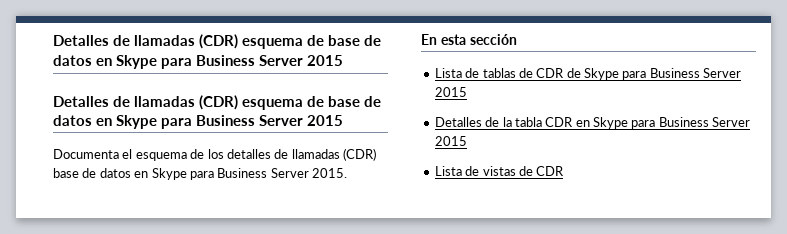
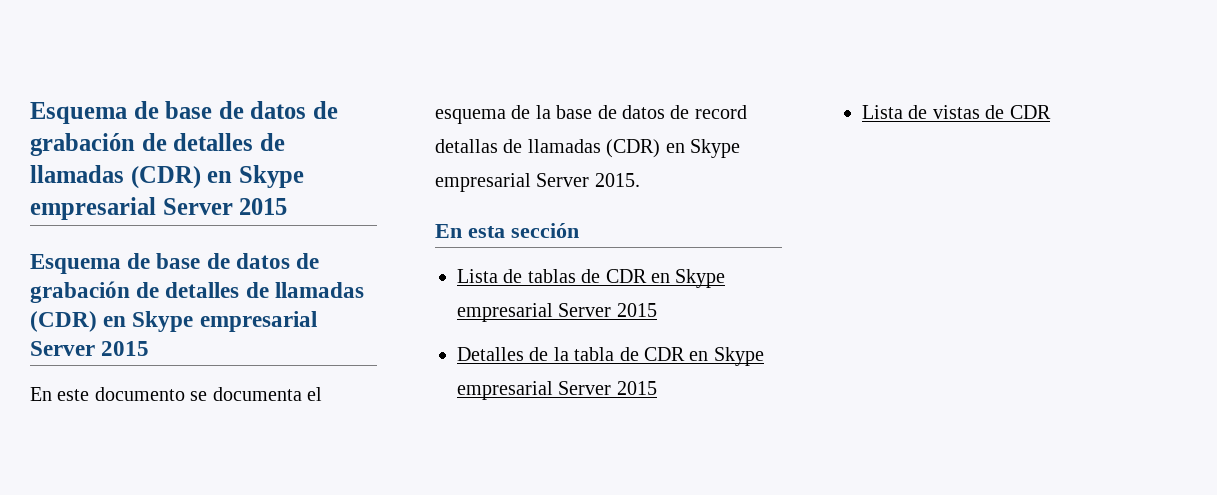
[53,34,382,49] [53,55,344,69] [53,95,381,110] [53,115,343,129] [53,148,376,161] [53,168,268,180] Detalles de llamadas (CDR) esquema de base de datos en Skype para Business Server 2015 // Detalles de llamadas (CDR) esquema de base de datos en Skype para Business Server 2015 // Documenta el esquema de los detalles de llamadas (CDR) base de datos en Skype para Business -> [30,101,339,124] [30,133,285,156] [30,165,304,189] [30,197,288,220] [30,253,320,274] [30,281,364,303] [30,311,317,332] [30,341,150,356] [30,387,322,401] [435,105,747,124] [435,139,740,158] [435,173,531,192] Esquema de base de datos de grabación de detalles de llamadas (CDR) en Skype empresarial Server 2015 // Esquema de base de datos de grabación de detalles de llamadas (CDR) en Skype empresarial Server 2015 // En este documento se documenta el esquema de la base de datos de record detallas de llamadas (CDR) en Skype empresarial
[566,68,700,80] de Skype para Business -> [651,269,726,288] [457,303,553,322] en Skype empresarial
[545,117,709,129] CDR en Skype para Business -> [619,347,764,366] [457,381,553,400] de CDR en Skype empresarial

